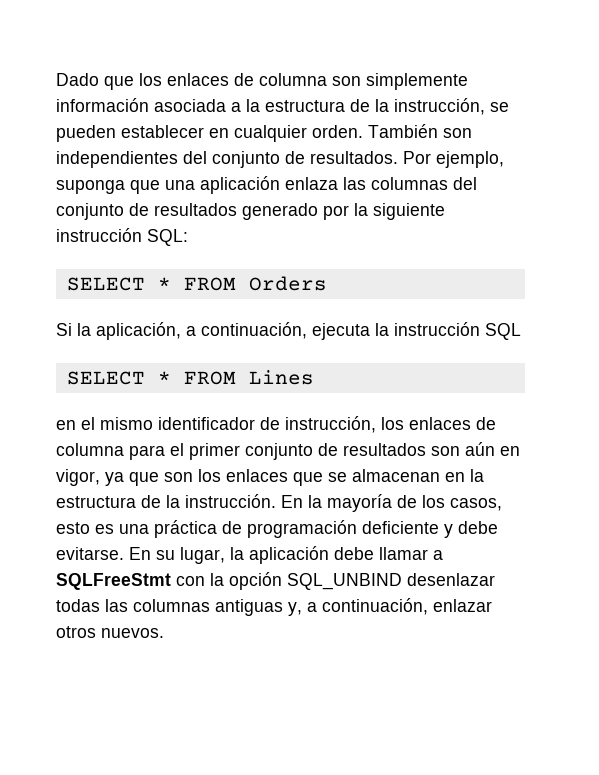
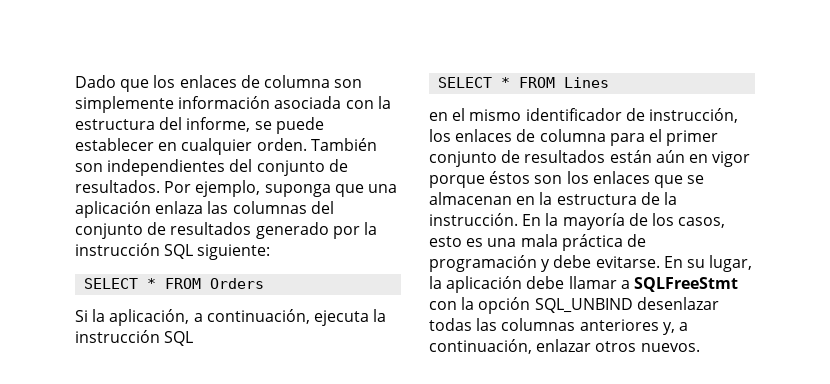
[231,98,509,115] [56,125,116,142] a la estructura de la instrucción, se pueden -> [345,96,391,109] [75,117,324,134] con la estructura del informe, se puede
[373,203,445,220] [56,228,188,246] siguiente instrucción SQL: -> [75,243,271,260] instrucción SQL siguiente:
[431,446,460,456] son -> [609,150,652,163] están
[56,469,159,486] vigor, ya que -> [712,151,751,167] [429,171,531,188] vigor porque éstos
(149, 529) none -> [520,234,558,247] mala
[362,521,439,534] deficiente -> (537, 263) none
[215,599,283,616] antiguas -> [579,319,659,331] anteriores

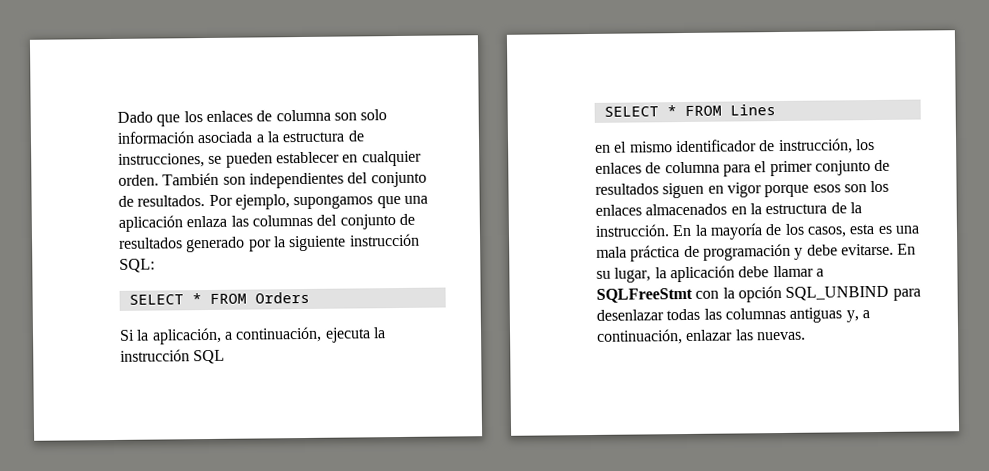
[75,96,174,113] simplemente -> [360,109,388,121] solo
[345,96,391,109] [75,117,324,134] con la estructura del informe, se puede -> [255,130,365,143] [118,152,273,168] a la estructura de instrucciones, se pueden
[264,184,331,197] suponga -> [293,195,374,210] supongamos
[75,243,271,260] instrucción SQL siguiente: -> [288,233,420,252] [119,258,155,273] siguiente instrucción SQL:
[609,150,685,163] están aún -> [662,182,705,199] siguen
[489,171,531,184] éstos -> [812,184,841,193] esos
[653,175,705,188] [429,192,512,205] que se almacenan -> [645,203,728,216] almacenados
[429,236,462,247] esto -> [849,224,876,235] esta
(633, 305) none -> [892,288,921,301] para
[579,319,659,331] anteriores -> [789,307,843,323] antiguas
[595,341,700,352] otros nuevos. -> [734,329,806,341] las nuevas.

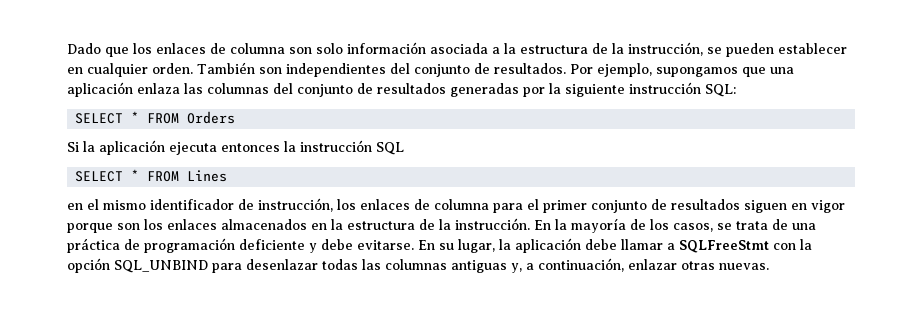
[118,153,205,168] instrucciones, -> [612,42,703,56] la instrucción,
[186,236,246,253] generado -> [450,83,519,97] generadas
[151,326,371,345] aplicación, a continuación, ejecuta -> [99,140,280,155] aplicación ejecuta entonces
[812,184,841,193] esos -> (113, 228) none
[849,224,920,235] [596,246,627,258] esta es una mala -> [717,219,816,230] se trata de una
(791, 252) none -> [239,239,305,250] deficiente
[734,329,754,341] las -> [681,261,715,270] otras

